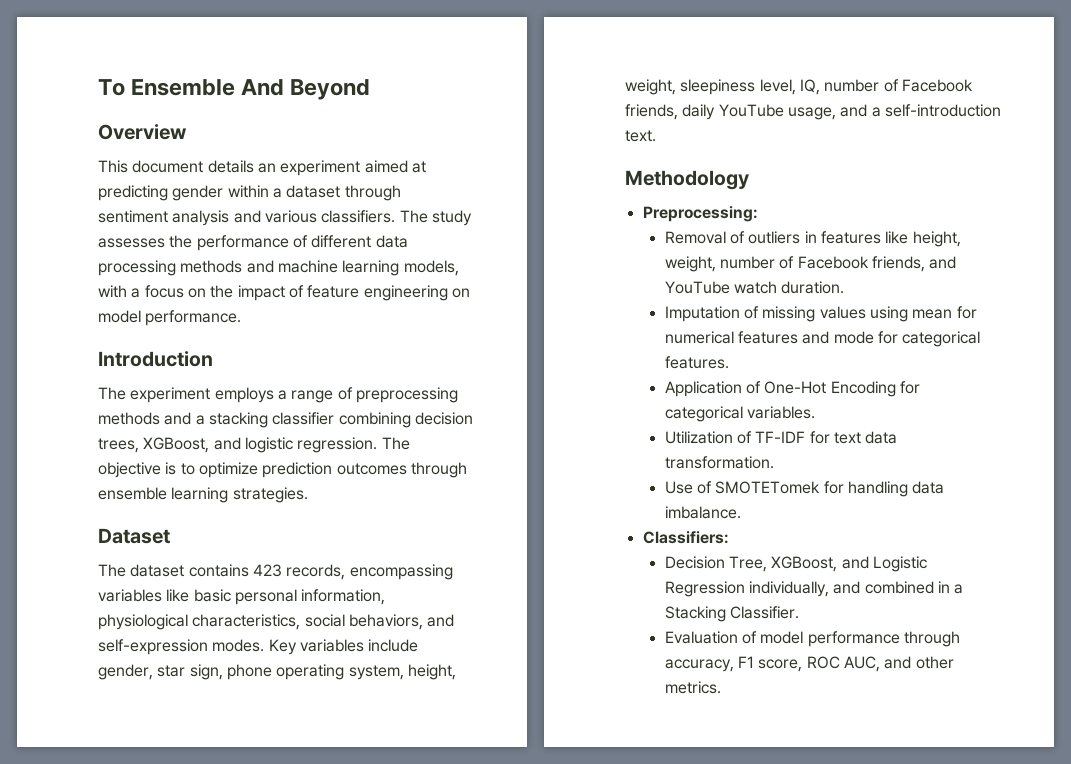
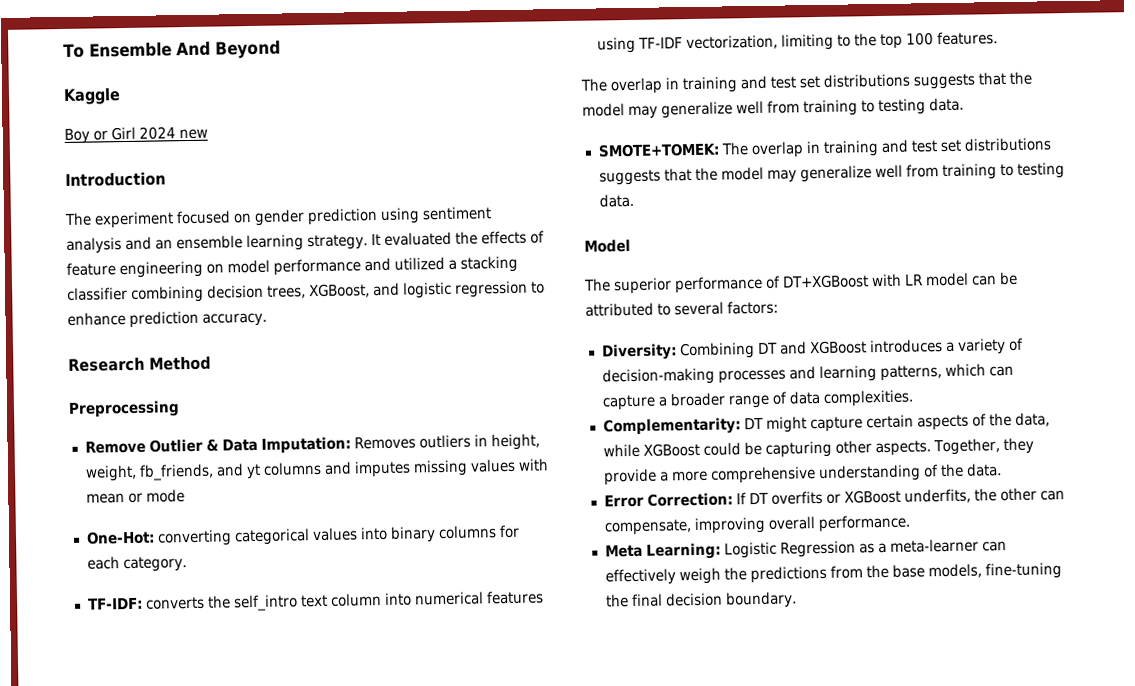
[98,124,187,140] [98,160,426,176] [98,185,401,201] [98,210,472,226] [98,235,408,251] [98,260,459,276] [98,285,285,301] Overview // This document details an experiment aimed at predicting gender within a dataset through sentiment analysis and various classifiers. The study assesses the performance of different data processing methods and machine learning models, with a focus on the impact -> [63,87,121,105] [64,126,208,144] [65,171,166,187] [64,206,492,229] [66,230,527,254] Kaggle // Boy or Girl 2024 new // Introduction // The experiment focused on gender prediction using sentiment analysis and an ensemble learning strategy. It evaluated the effects
[145,310,242,326] [98,351,213,367] [98,387,458,403] [98,412,192,425] performance. // Introduction // The experiment employs a range of preprocessing methods and -> [273,256,445,276] performance and utilized
[297,437,410,453] [98,462,467,478] [98,487,308,503] [98,528,170,544] [98,564,453,580] [98,589,386,605] [98,614,455,630] [98,639,419,655] [98,664,456,680] [625,79,973,95] [625,104,1001,120] [625,130,656,142] [625,170,749,190] [642,206,758,222] [664,231,961,247] [664,256,957,272] [664,281,845,294] [664,306,977,322] [664,331,981,347] [664,356,729,369] [664,381,920,397] [664,406,815,422] [664,431,898,444] [664,456,774,469] [664,481,945,497] [664,506,741,519] [642,531,729,544] [664,556,927,572] [664,581,964,597] [664,606,799,622] [664,631,960,647] [664,656,954,672] [664,681,721,694] regression. The objective is to optimize prediction outcomes through ensemble learning strategies. // Dataset // The dataset contains 423 records, encompassing variables like basic personal information, physiological characteristics, social behaviors, and self-expression modes. Key variables include gender, star sign, phone operating system, height, weight, sleepiness level, IQ, number of Facebook friends, daily YouTube usage, and a self-introduction text. // Methodology // Preprocessing: // Removal of outliers in features like height, weight, number of Facebook friends, and YouTube watch duration. // Imputation of missing values using mean for numerical features and mode for categorical features. // Application of One-Hot Encoding for categorical variables. // Utilization of TF-IDF for text data transformation. // Use of SMOTETomek for handling data imbalance. // Classifiers: // Decision Tree, XGBoost, and Logistic Regression individually, and combined in a Stacking Classifier. // Evaluation of model performance through accuracy, F1 score, ROC AUC, and other metrics. -> [455,280,545,298] [67,310,267,328] [68,355,211,372] [68,400,180,418] [84,433,540,454] [84,458,549,482] [85,489,185,504] [85,524,520,547] [86,556,187,573] [86,590,544,612] [596,31,998,54] [580,71,1032,95] [582,97,964,120] [597,137,1052,159] [598,162,1065,186] [598,193,634,208] [584,238,631,253] [583,271,1018,295] [585,300,779,317] [601,337,1024,361] [601,363,1014,386] [601,389,914,411] [602,412,1050,436] [602,437,1034,458] [603,463,1002,486] [603,487,1065,508] [603,514,911,536] [604,538,1007,560] [604,562,1062,586] [604,591,797,609] regression to enhance prediction accuracy. // Research Method // Preprocessing // Remove Outlier & Data Imputation: Removes outliers in height, weight, fb_friends, and yt columns and imputes missing values with mean or mode // One-Hot: converting categorical values into binary columns for each category. // TF-IDF: converts the self_intro text column into numerical features using TF-IDF vectorization, limiting to the top 100 features. // The overlap in training and test set distributions suggests that the model may generalize well from training to testing data. // SMOTE+TOMEK: The overlap in training and test set distributions suggests that the model may generalize well from training to testing data. // Model // The superior performance of DT+XGBoost with LR model can be attributed to several factors: // Diversity: Combining DT and XGBoost introduces a variety of decision-making processes and learning patterns, which can capture a broader range of data complexities. // Complementarity: DT might capture certain aspects of the data, while XGBoost could be capturing other aspects. Together, they provide a more comprehensive understanding of the data. // Error Correction: If DT overfits or XGBoost underfits, the other can compensate, improving overall performance. // Meta Learning: Logistic Regression as a meta-learner can effectively weigh the predictions from the base models, fine-tuning the final decision boundary.

